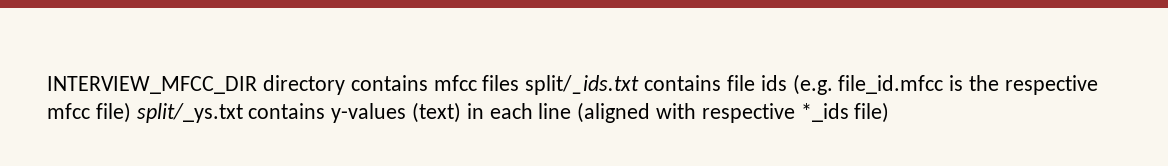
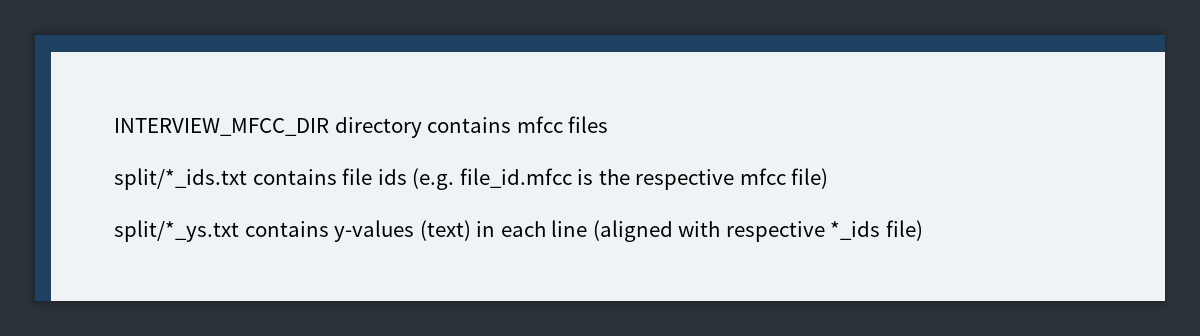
[525,75,640,95] split/_ids.txt -> [114,168,247,190] // split/*_ids.txt
[136,103,243,123] split/_ys.txt -> [114,220,239,242] // split/*_ys.txt

